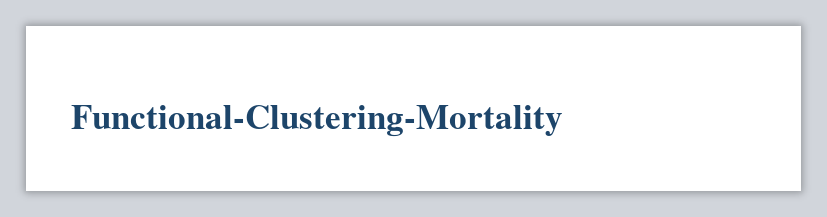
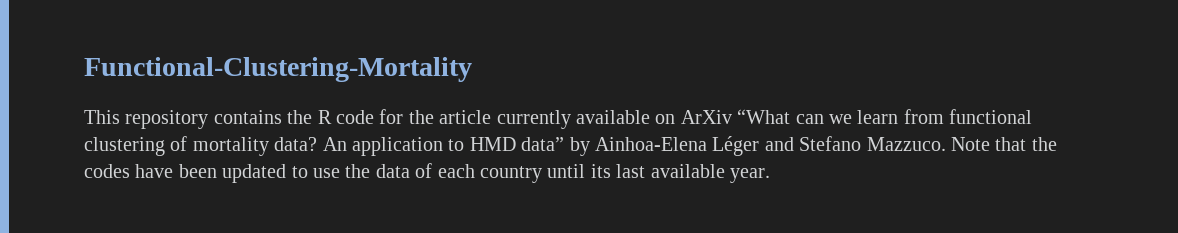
(563, 121) none -> [84,109,1033,129] [84,136,1057,156] [84,163,770,183] // This repository contains the R code for the article currently available on ArXiv “What can we learn from functional clustering of mortality data? An application to HMD data” by Ainhoa-Elena Léger and Stefano Mazzuco. Note that the codes have been updated to use the data of each country until its last available year.

